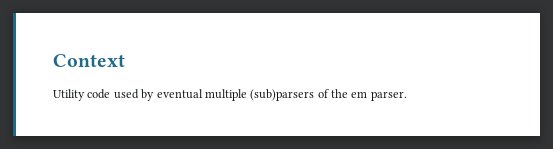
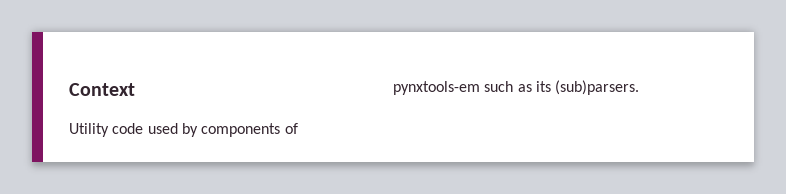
[156,89,407,101] eventual multiple (sub)parsers of the em parser. -> [201,123,298,137] [393,80,640,95] components of pynxtools-em such as its (sub)parsers.

